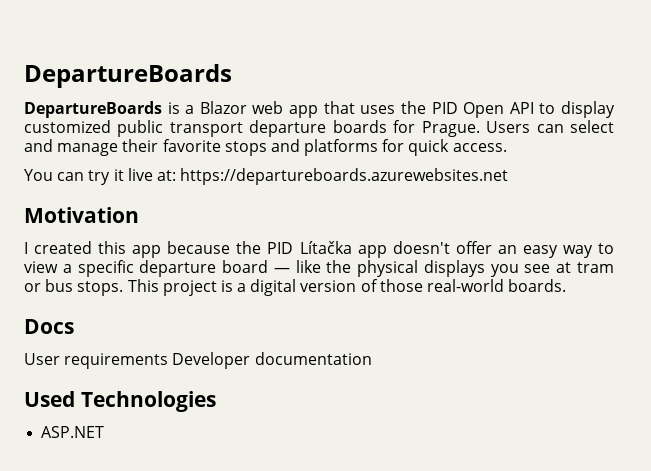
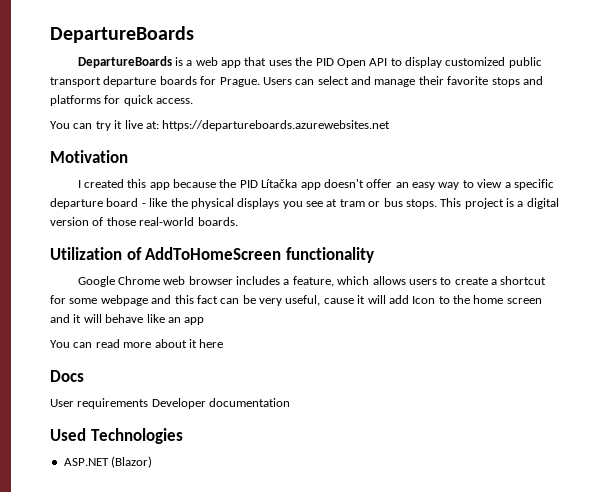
[199,101,247,114] Blazor -> (193, 63) none
[273,268,290,273] — -> [141,203,146,207] -
(567, 285) none -> [50,247,374,263] [77,276,547,287] [50,295,542,306] [50,314,205,325] [50,339,224,348] // Utilization of AddToHomeScreen functionality // Google Chrome web browser includes a feature, which allows users to create a shortcut for some webpage and this fact can be very useful, cause it will add Icon to the home screen and it will behave like an app // You can read more about it here
(105, 432) none -> [111,456,153,468] (Blazor)

